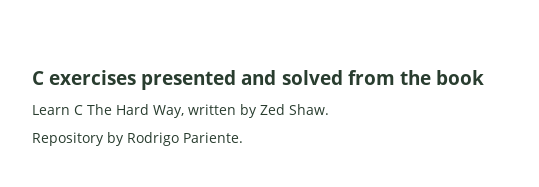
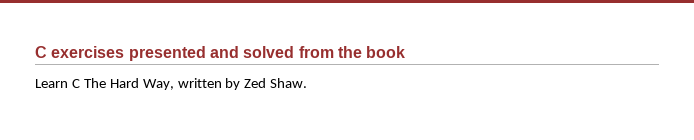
[32,132,243,146] // Repository by Rodrigo Pariente. -> (308, 83) none

